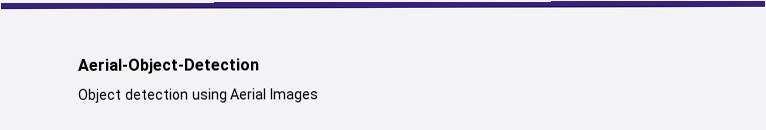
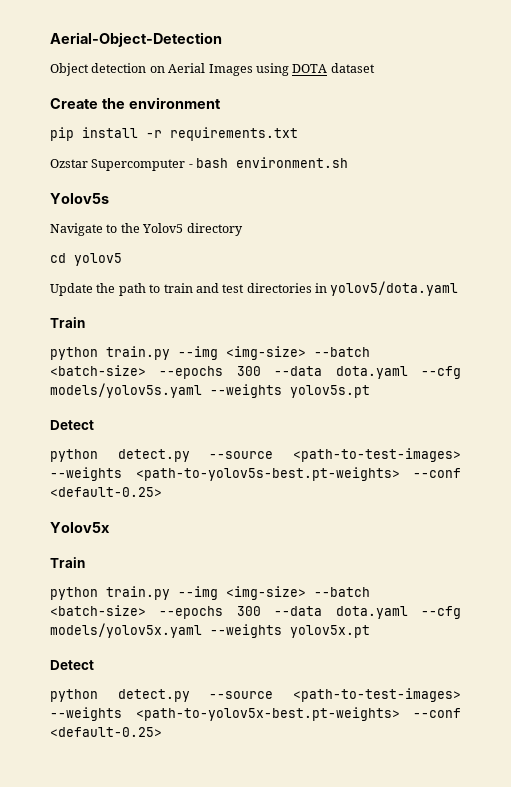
[191,88,228,103] using -> [149,66,165,73] on
(320, 95) none -> [255,63,375,76] [50,97,221,109] [50,127,298,141] [50,157,349,171] [50,193,109,204] [50,223,243,236] [50,253,122,266] [50,281,459,296] [50,317,85,328] [50,346,370,360] [50,365,461,379] [50,383,370,398] [50,420,94,430] [50,448,461,462] [50,467,461,481] [50,487,162,497] [50,522,110,533] [50,557,85,568] [50,586,370,600] [50,605,461,619] [50,623,370,638] [50,660,94,670] [50,688,461,702] [50,707,461,721] [50,727,162,737] using DOTA dataset // Create the environment // pip install -r requirements.txt // Ozstar Supercomputer - bash environment.sh // Yolov5s // Navigate to the Yolov5 directory // cd yolov5 // Update the path to train and test directories in yolov5/dota.yaml // Train // python train.py --img <img-size> --batch <batch-size> --epochs 300 --data dota.yaml --cfg models/yolov5s.yaml --weights yolov5s.pt // Detect // python detect.py --source <path-to-test-images> --weights <path-to-yolov5s-best.pt-weights> --conf <default-0.25> // Yolov5x // Train // python train.py --img <img-size> --batch <batch-size> --epochs 300 --data dota.yaml --cfg models/yolov5x.yaml --weights yolov5x.pt // Detect // python detect.py --source <path-to-test-images> --weights <path-to-yolov5x-best.pt-weights> --conf <default-0.25>

